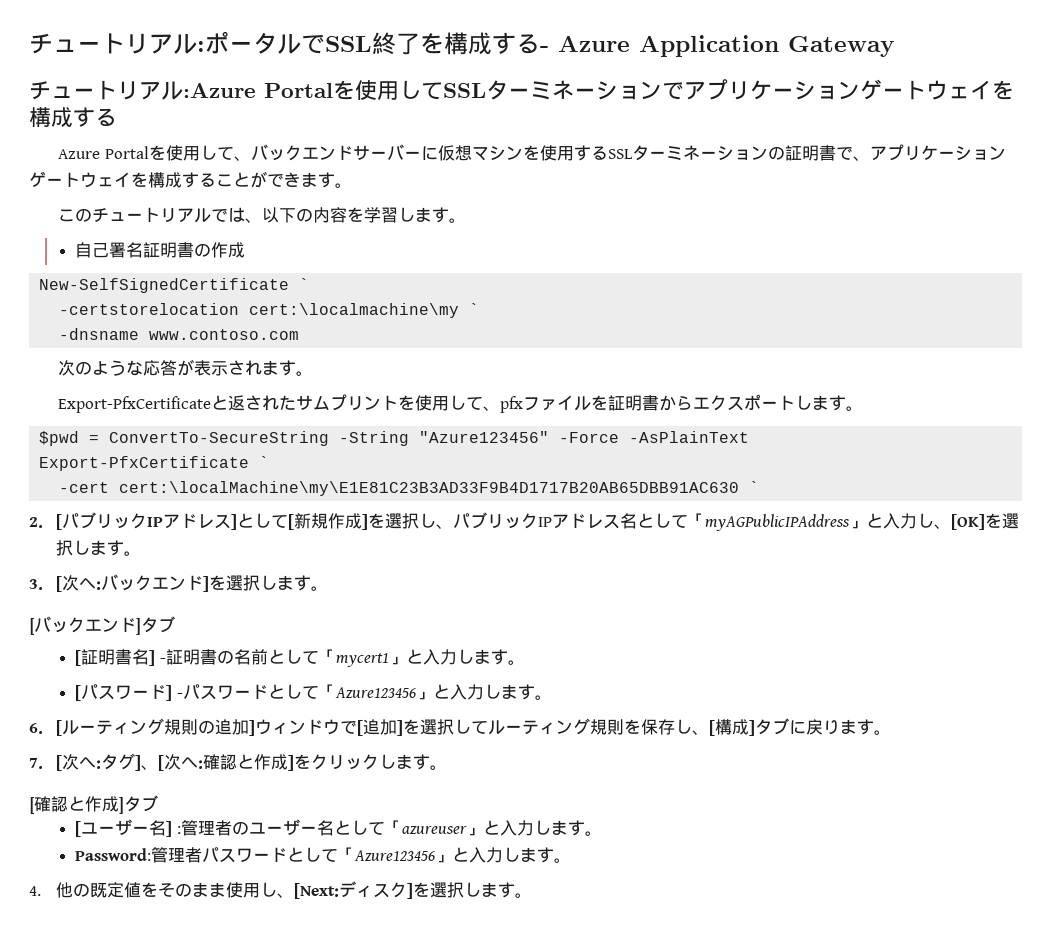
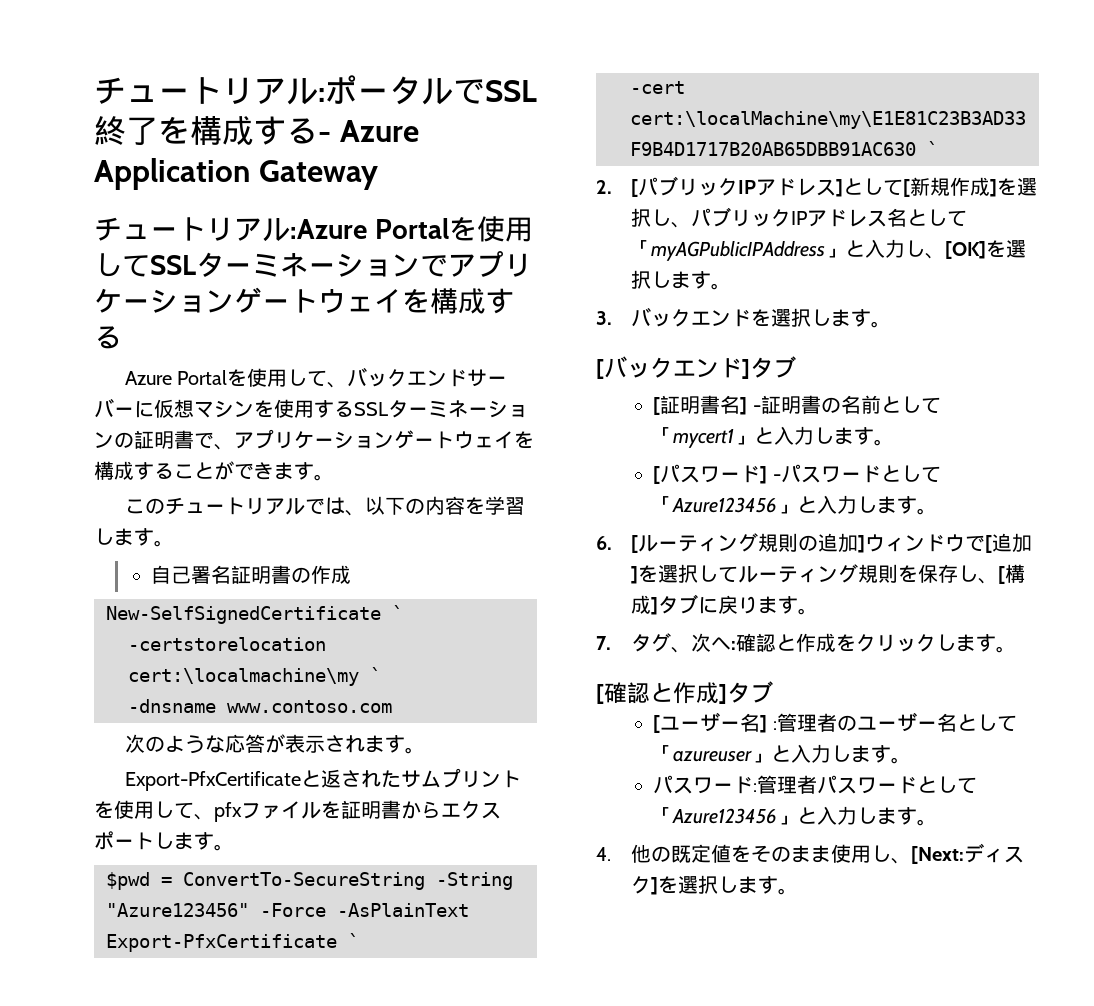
[56,574,210,592] [次へ:バックエンド] -> [631,307,752,327] バックエンド
[56,753,165,771] [次へ:タグ]、[ -> [631,633,692,653] タグ、
[288,755,295,771] ] -> (837, 642) none
[75,848,152,861] Password: -> [653,775,758,794] パスワード:

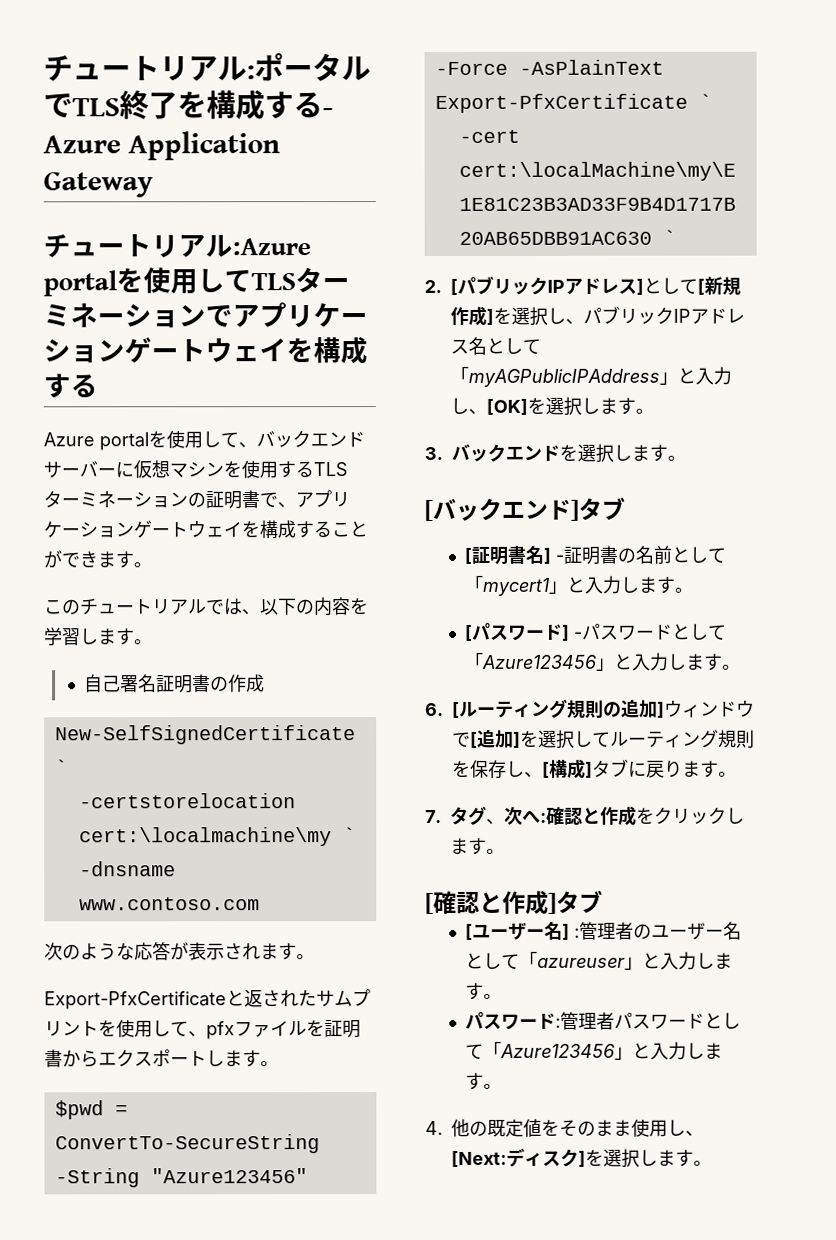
[485,80,537,102] SSL -> [72,98,120,117] TLS
[374,216,533,242] [94,253,196,277] Portalを使用してSSL -> [43,267,296,297] portalを使用してTLS
[177,370,228,385] Portal -> [99,432,149,451] portal
[354,402,388,416] SSL -> [313,462,348,477] TLS

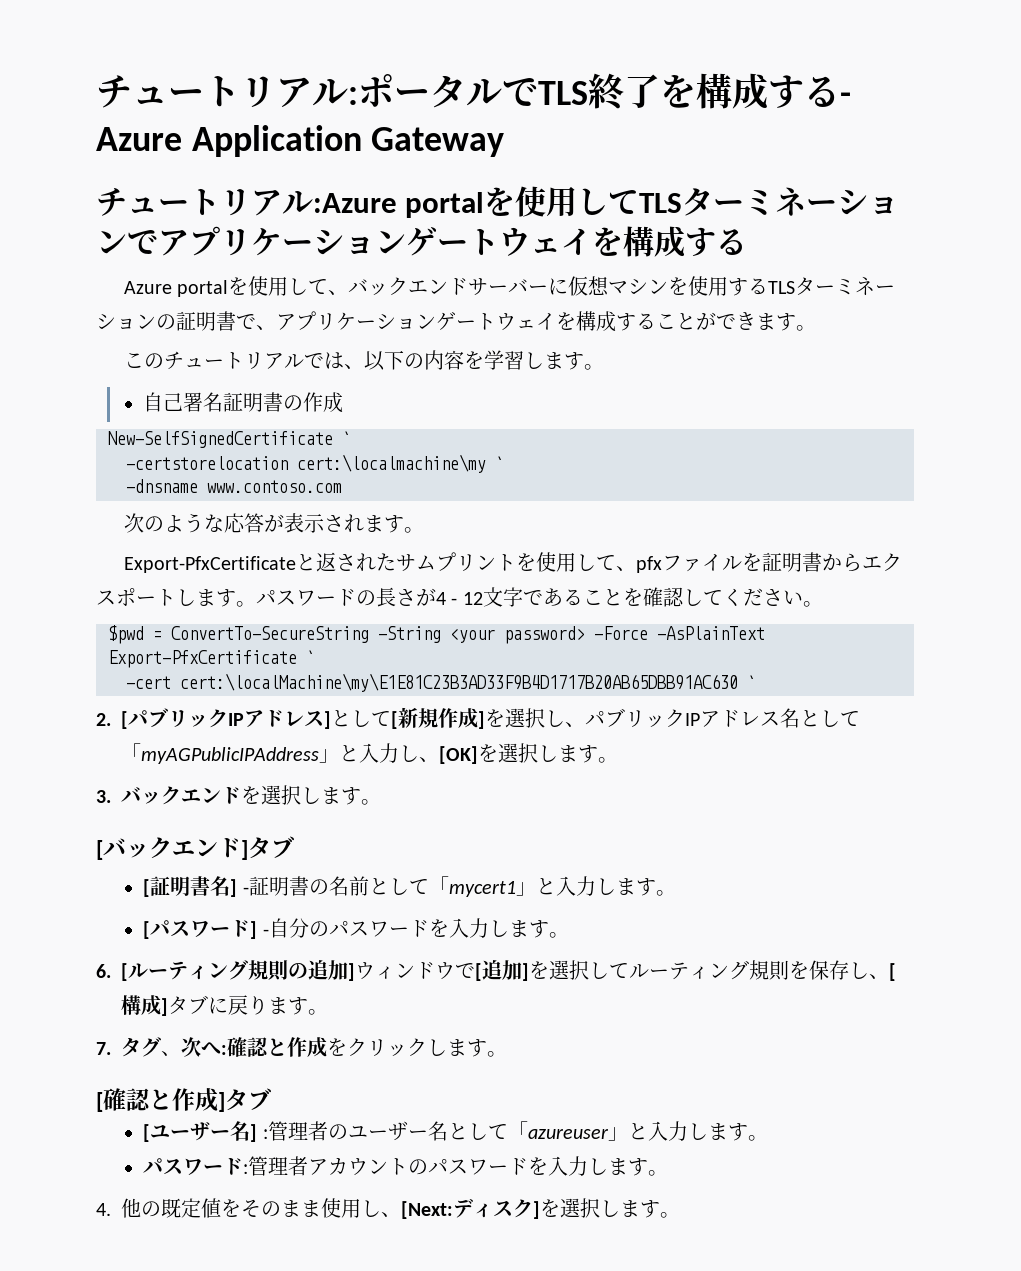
(279, 1064) none -> [256,587,823,607] パスワードの長さが4 - 12文字であることを確認してください。
[150,1168,308,1184] "Azure123456" -> [450,626,585,644] <your password>
[582,623,728,640] [465,652,634,671] パスワードとして「Azure123456」と -> [268,918,449,938] 自分のパスワードを
[614,1012,742,1029] [465,1041,652,1060] パスワードとして「Azure123456」と -> [308,1157,549,1176] アカウントのパスワードを

